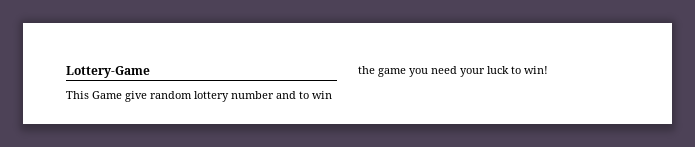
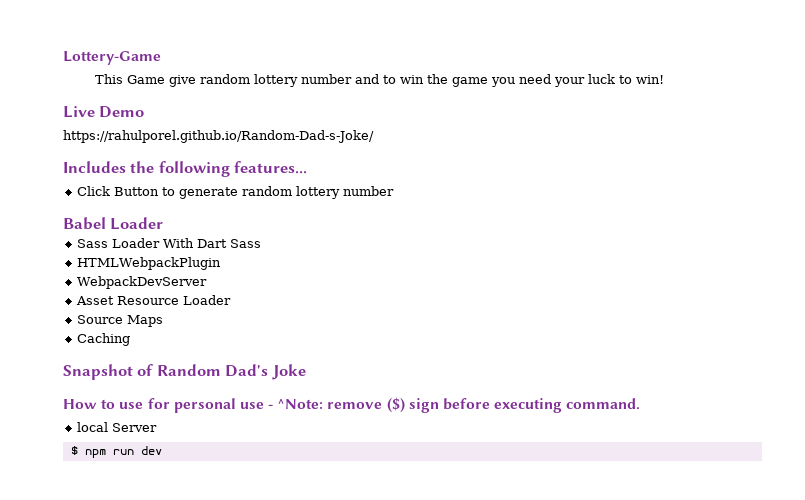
(548, 70) none -> [63,106,145,118] [63,130,374,143] [63,161,308,177] [76,186,394,199] [63,217,164,230] [76,238,261,248] [76,257,221,270] [76,276,207,289] [75,295,231,305] [76,315,163,327] [76,333,130,346] [63,364,306,380] [63,397,641,413] [76,422,157,432] [70,446,162,458] // Live Demo // https://rahulporel.github.io/Random-Dad-s-Joke/ // Includes the following features... // Click Button to generate random lottery number // Babel Loader // Sass Loader With Dart Sass // HTMLWebpackPlugin // WebpackDevServer // Asset Resource Loader // Source Maps // Caching // Snapshot of Random Dad's Joke // How to use for personal use - ^Note: remove ($) sign before executing command. // local Server // $ npm run dev

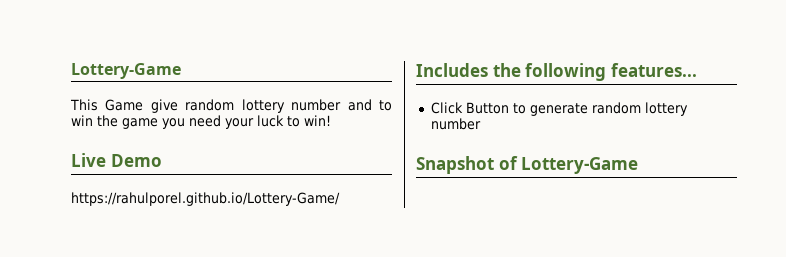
[63,130,374,143] https://rahulporel.github.io/Random-Dad-s-Joke/ -> [71,192,340,206] https://rahulporel.github.io/Lottery-Game/
[63,217,164,230] [76,238,261,248] [76,257,221,270] [76,276,207,289] [75,295,231,305] [76,315,163,327] [76,333,130,346] [63,364,306,380] [63,397,641,413] [76,422,157,432] [70,446,162,458] Babel Loader // Sass Loader With Dart Sass // HTMLWebpackPlugin // WebpackDevServer // Asset Resource Loader // Source Maps // Caching // Snapshot of Random Dad's Joke // How to use for personal use - ^Note: remove ($) sign before executing command. // local Server // $ npm run dev -> [416,156,639,174] Snapshot of Lottery-Game

